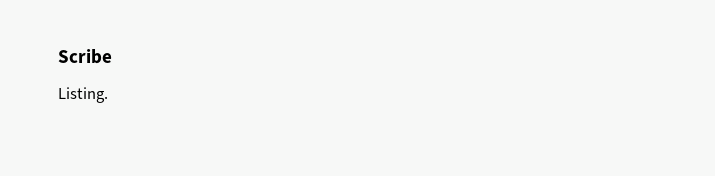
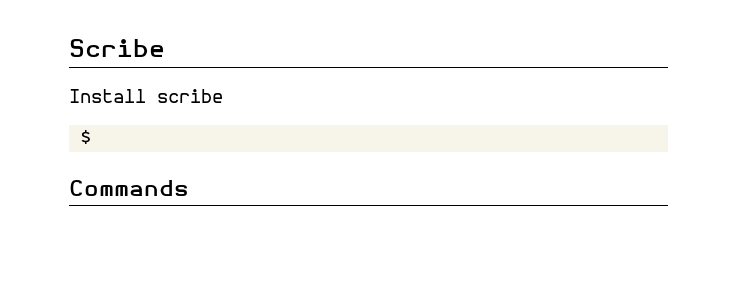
[58,87,108,103] Listing. -> [69,89,223,103] [80,130,92,144] [69,180,189,196] Install scribe // $ // Commands

